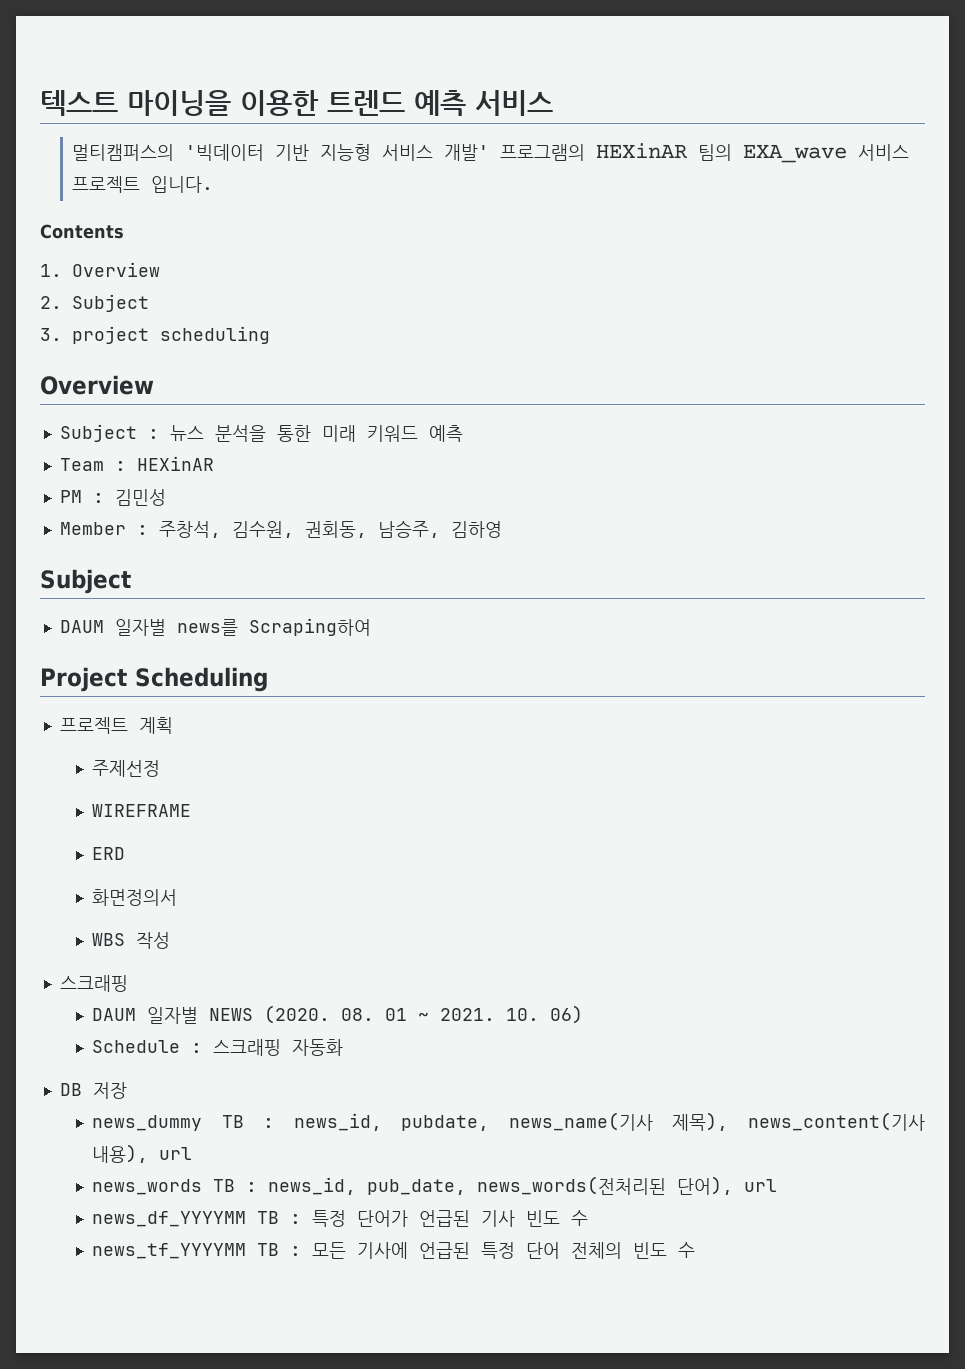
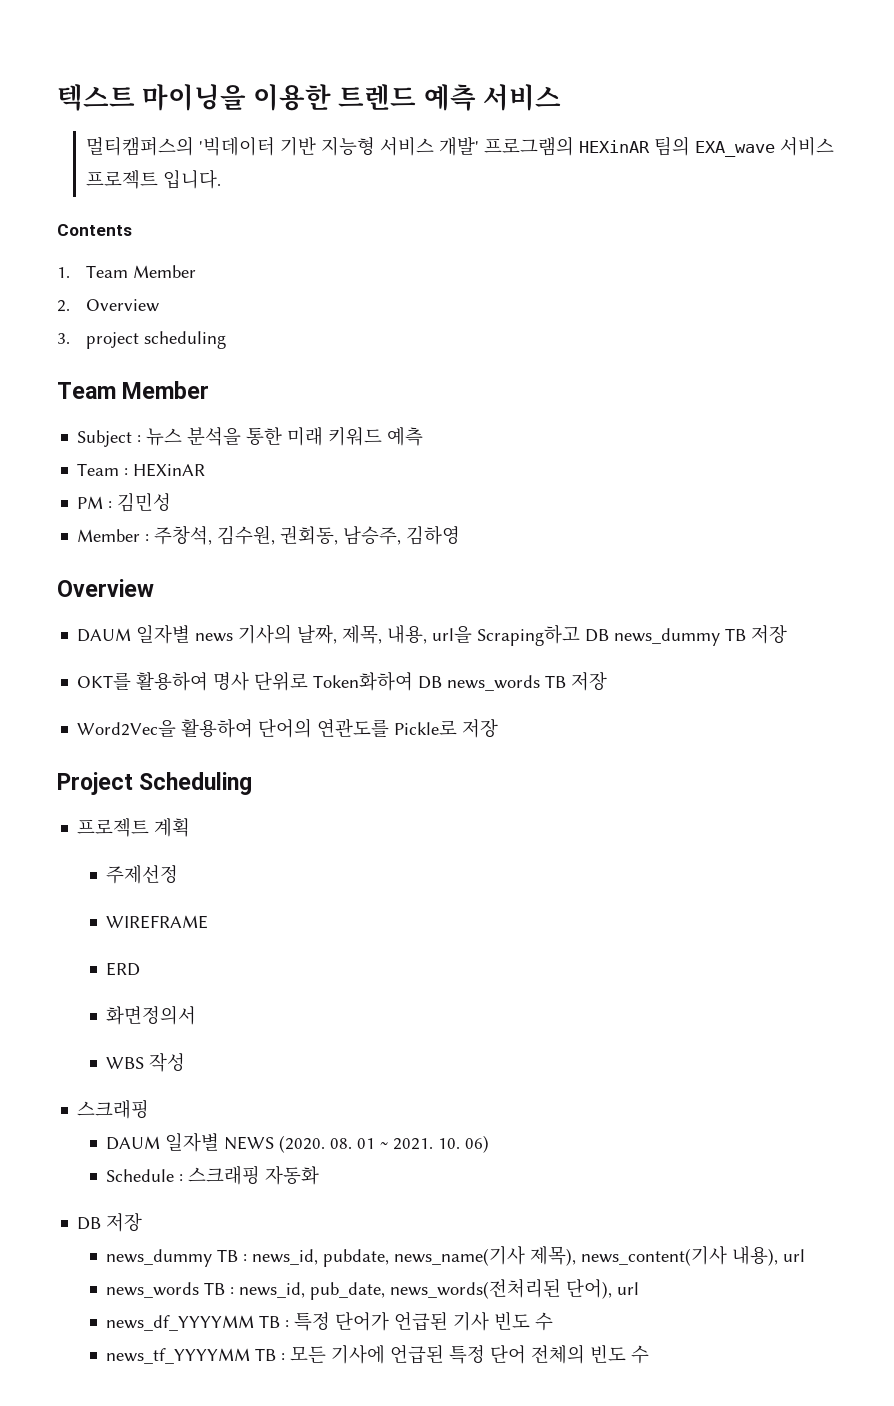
[72,262,161,277] Overview -> [85,265,196,278] Team Member
[72,294,150,312] Subject -> [85,299,159,312] Overview
[40,375,154,395] Overview -> [57,381,210,399] Team Member
[40,569,131,594] [59,618,371,636] Subject // DAUM 일자별 news를 Scraping하여 -> [57,579,154,597] [77,624,788,646] [77,671,608,691] [77,718,499,738] Overview // DAUM 일자별 news 기사의 날짜, 제목, 내용, url을 Scraping하고 DB news_dummy TB 저장 // OKT를 활용하여 명사 단위로 Token화하여 DB news_words TB 저장 // Word2Vec을 활용하여 단어의 연관도를 Pickle로 저장

